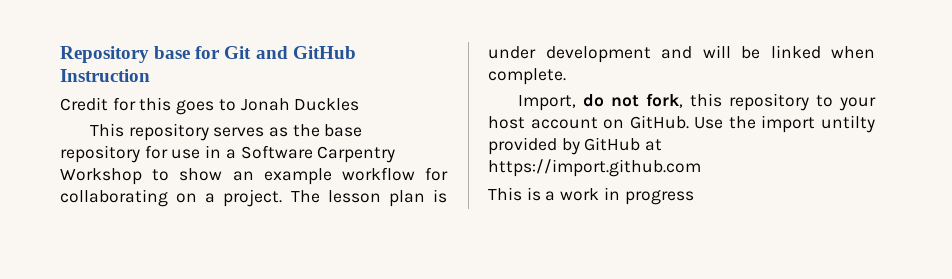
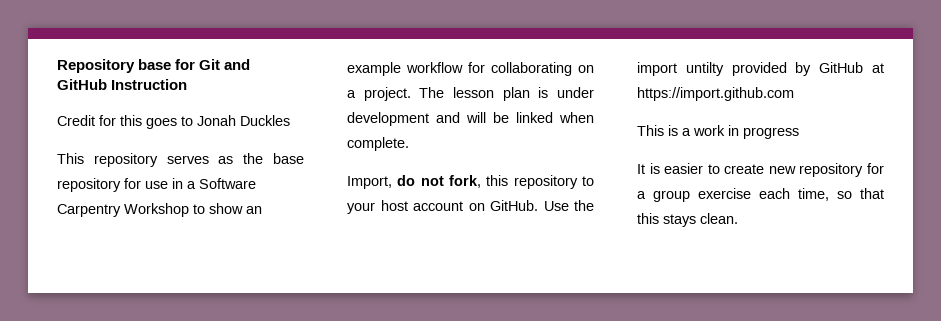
(694, 197) none -> [637,163,884,177] [637,188,884,202] [637,213,738,227] // It is easier to create new repository for a group exercise each time, so that this stays clean.

